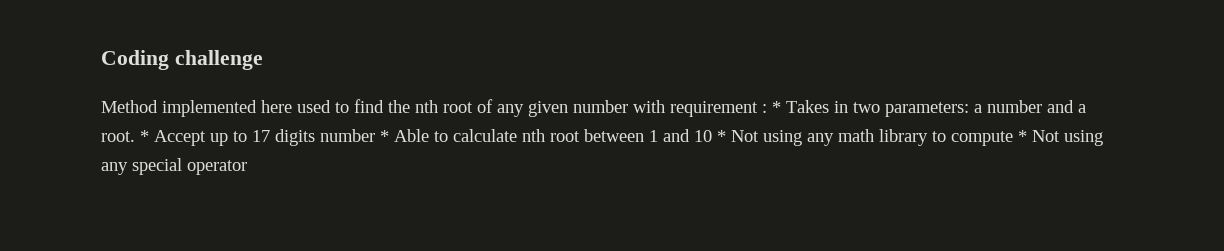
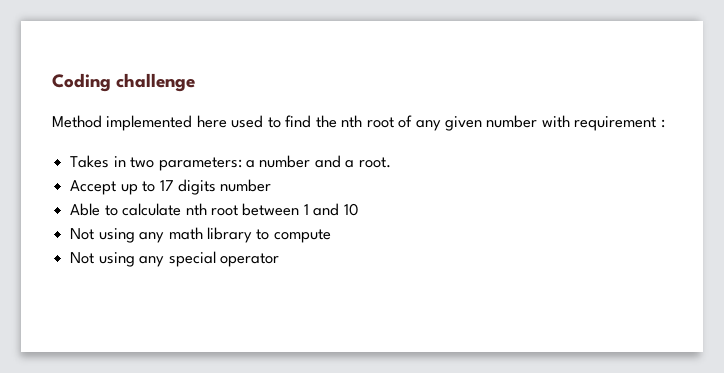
[772,101,781,113] * -> (665, 123) //
[140,130,149,142] * -> (391, 162) //
[380,130,389,142] * -> (272, 185) //
[717,130,726,142] * -> (359, 209) //
[1018,130,1027,142] * -> (331, 236) //

